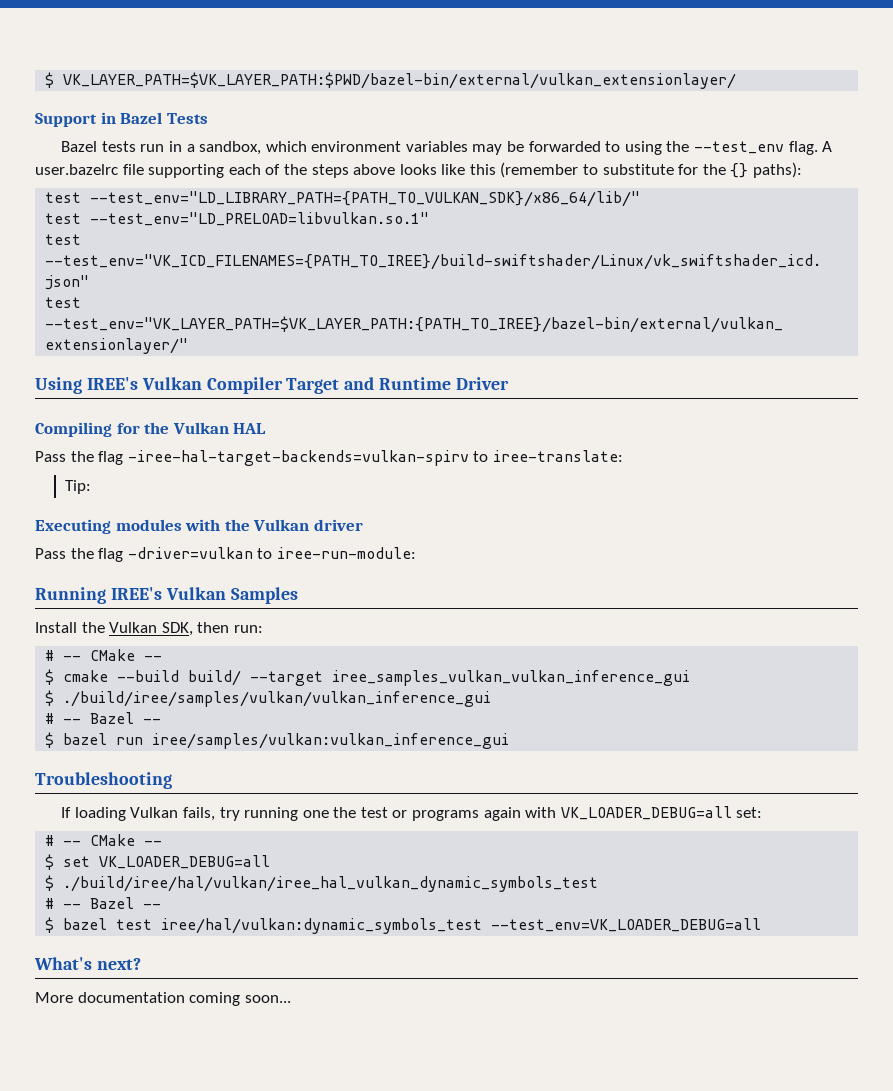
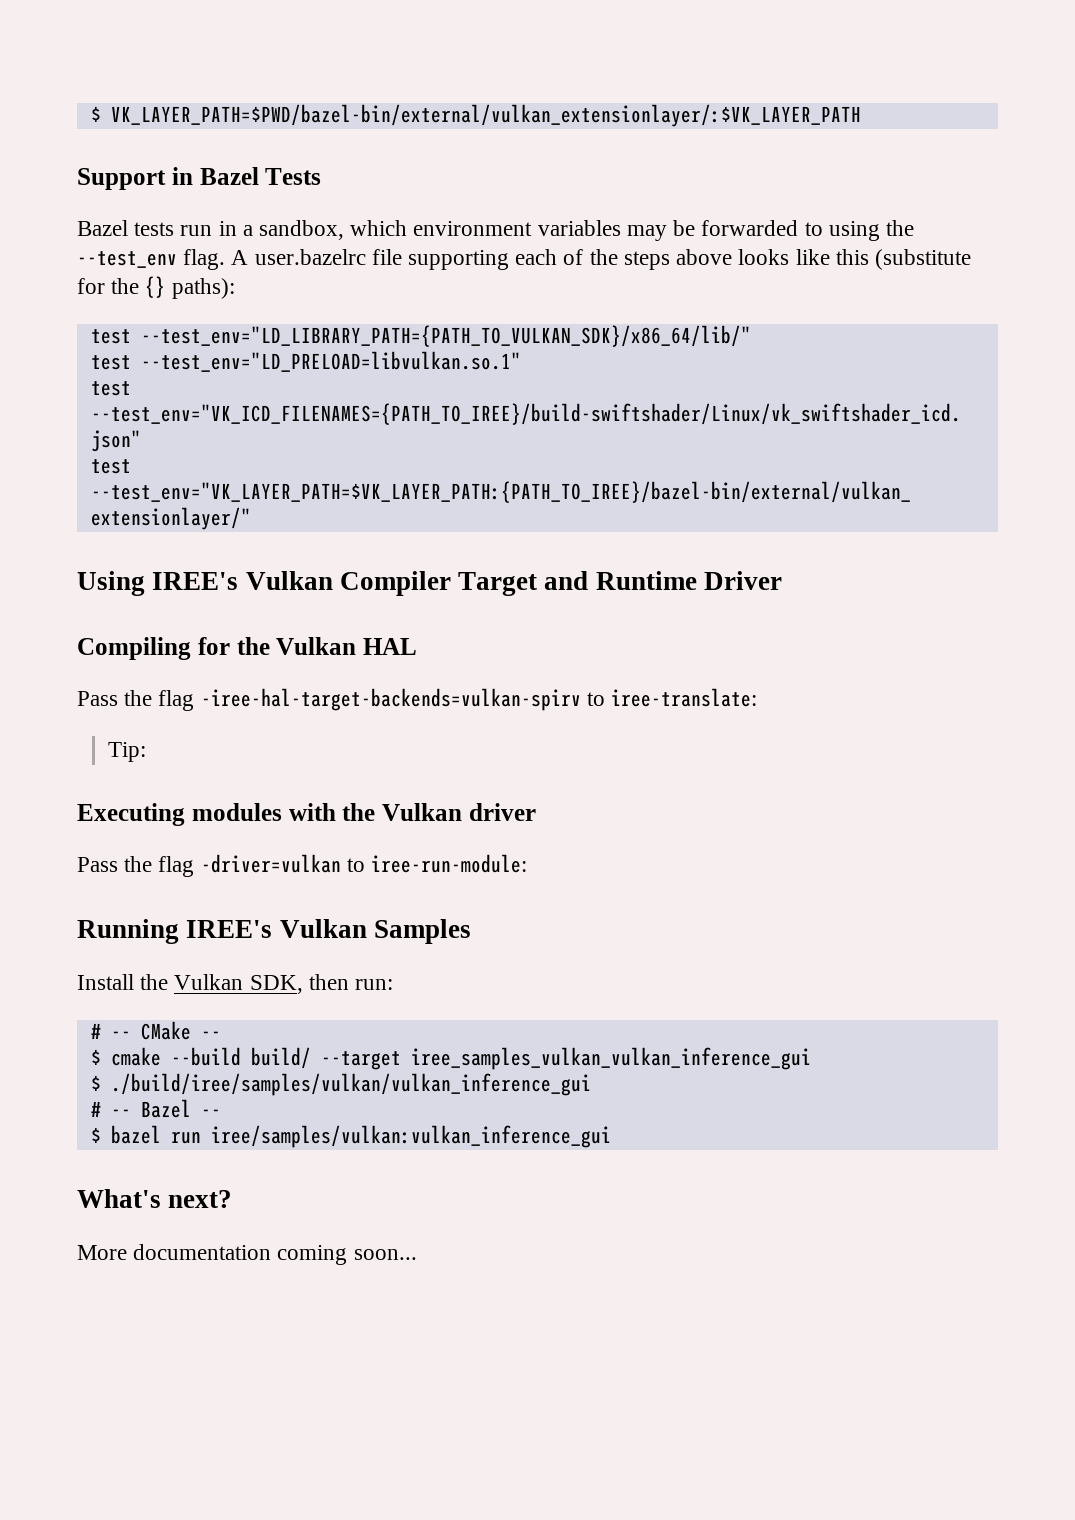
[45,72,737,89] $ VK_LAYER_PATH=$VK_LAYER_PATH:$PWD/bazel-bin/external/vulkan_extensionlayer/ -> [90,104,861,127] $ VK_LAYER_PATH=$PWD/bazel-bin/external/vulkan_extensionlayer/:$VK_LAYER_PATH
[500,162,674,178] (remember to substitute -> [874,249,971,270] (substitute
[35,772,172,789] [61,806,763,821] [45,834,163,846] [45,854,271,870] [45,875,599,892] [45,897,162,909] [45,917,762,934] // Troubleshooting // If loading Vulkan fails, try running one the test or programs again with VK_LOADER_DEBUG=all set: // # -- CMake -- // $ set VK_LOADER_DEBUG=all // $ ./build/iree/hal/vulkan/iree_hal_vulkan_dynamic_symbols_test // # -- Bazel -- // $ bazel test iree/hal/vulkan:dynamic_symbols_test --test_env=VK_LOADER_DEBUG=all -> (611, 1136) none

